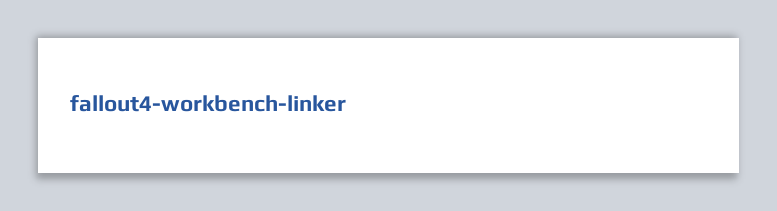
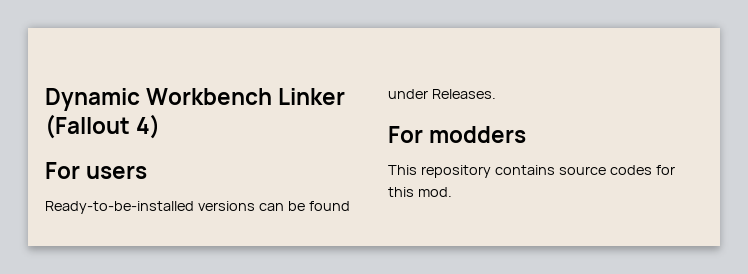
[70,95,346,112] fallout4-workbench-linker -> [45,88,346,111] [45,114,161,139] [45,162,148,179] [45,201,350,214] [388,89,496,99] [388,126,527,143] [388,165,675,178] [388,187,452,197] Dynamic Workbench Linker (Fallout 4) // For users // Ready-to-be-installed versions can be found under Releases. // For modders // This repository contains source codes for this mod.

